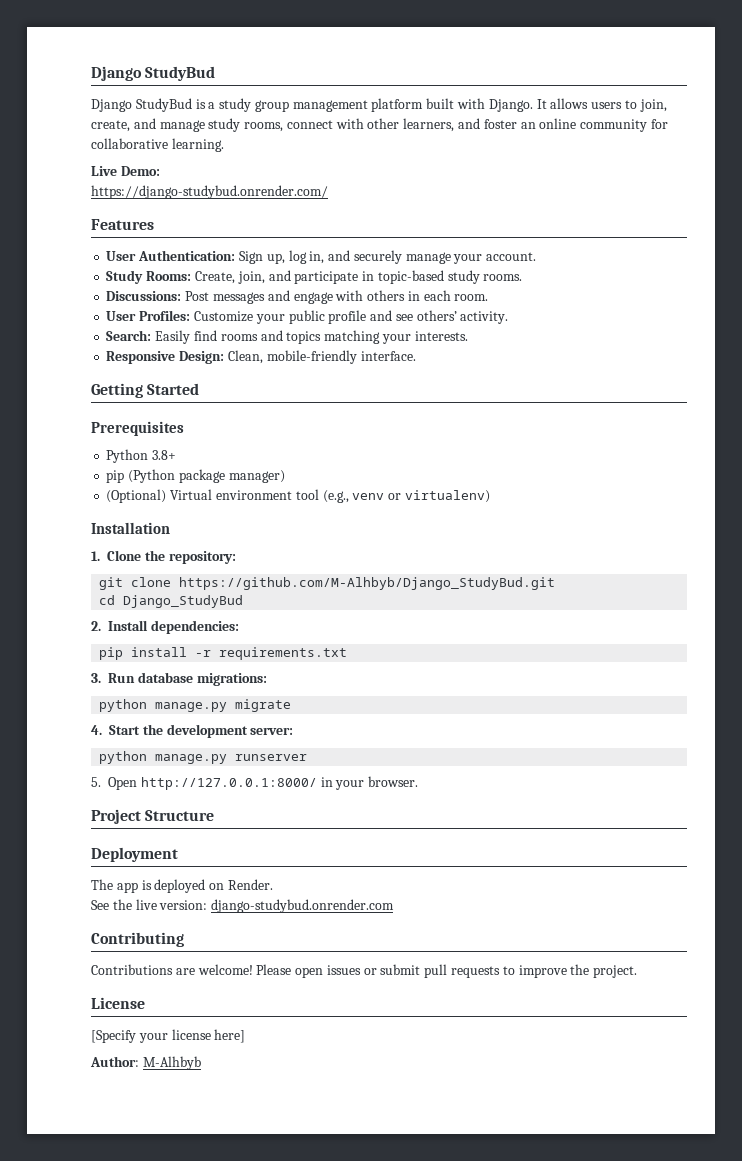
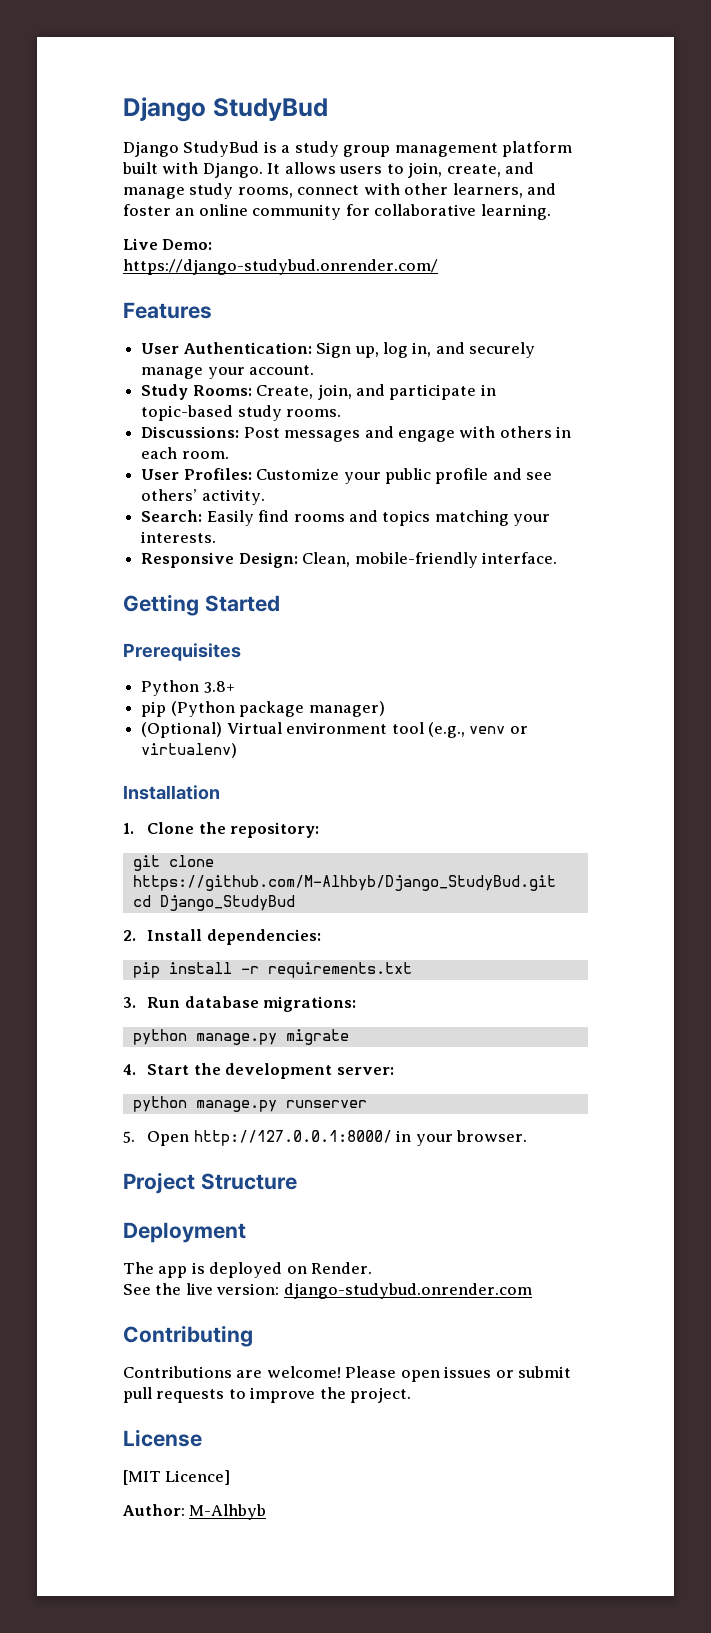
[91,1029,246,1043] [Specify your license here] -> [123,1470,231,1485] [MIT Licence]

